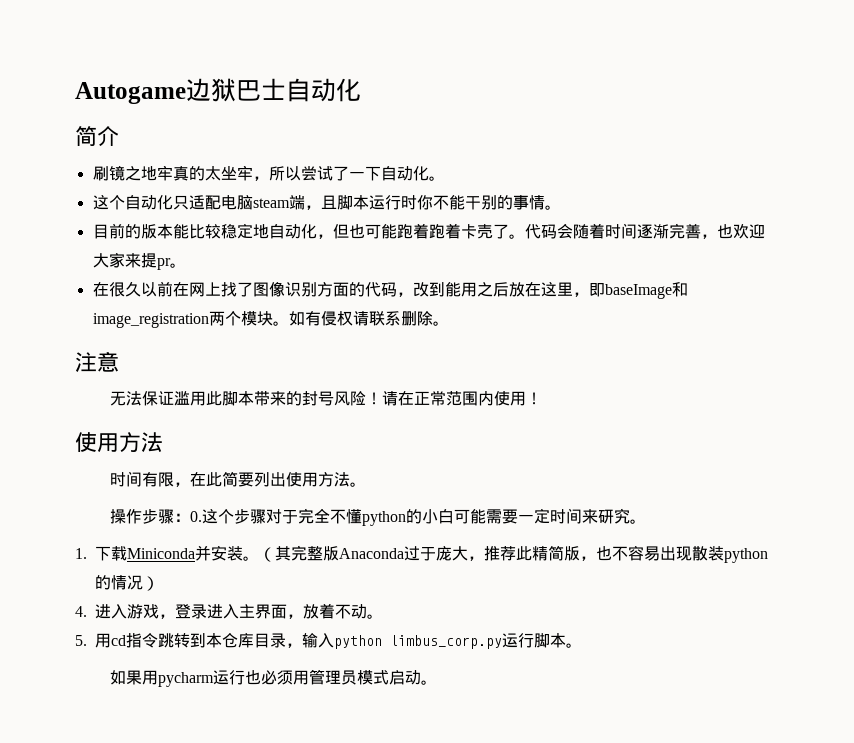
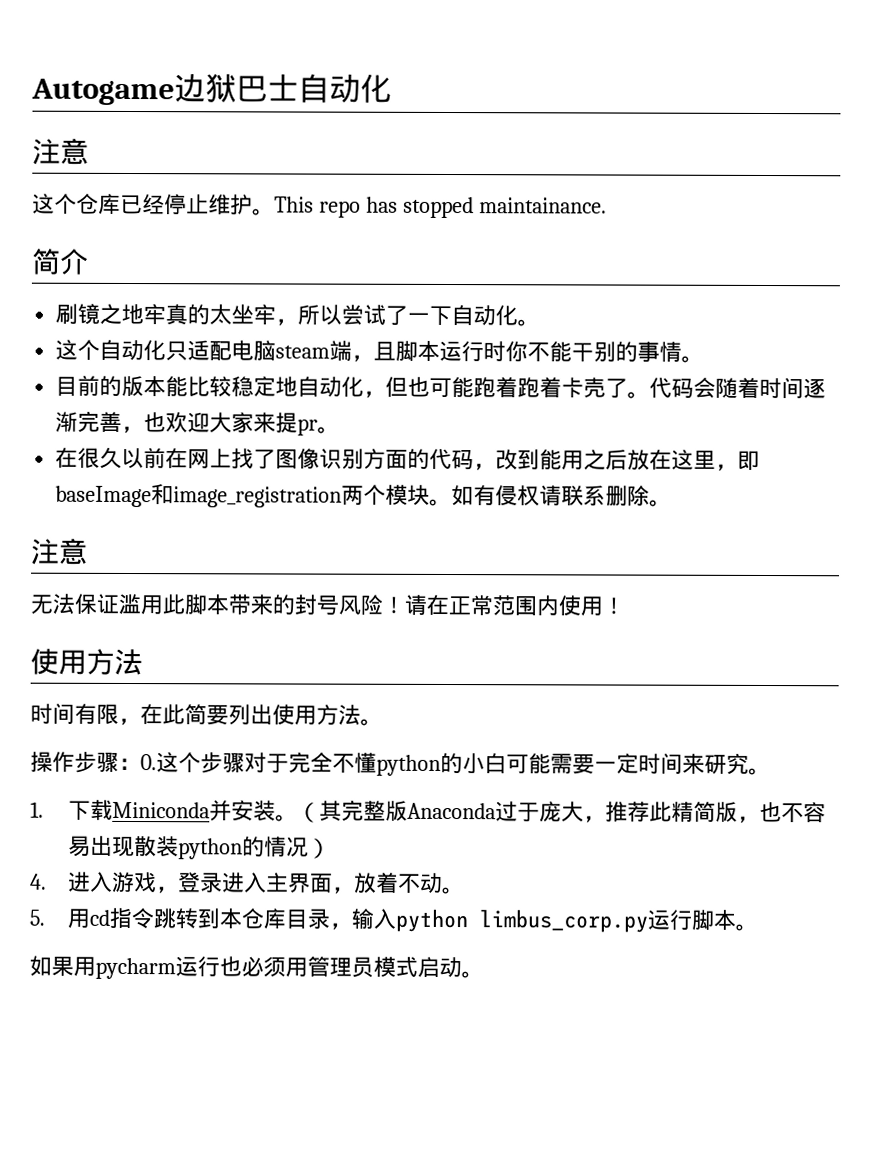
(361, 90) none -> [32,138,89,165] [32,193,607,219] // 注意 // 这个仓库已经停止维护。This repo has stopped maintainance.

